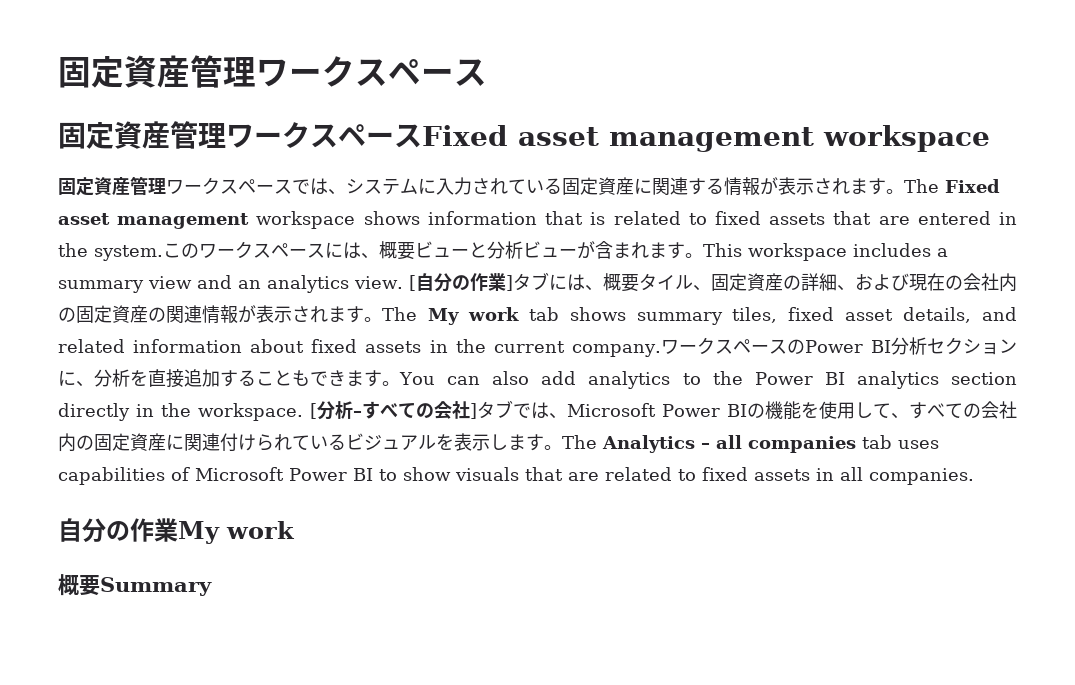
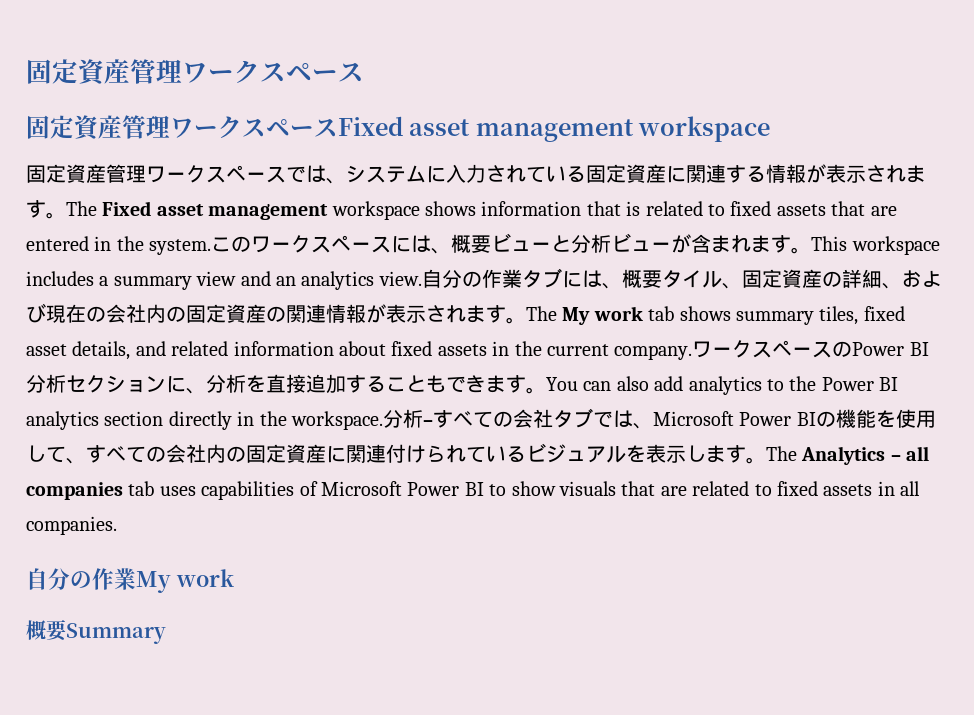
[409,273,513,292] [自分の作業] -> [421,269,522,288] 自分の作業
[310,403,318,419] [ -> (383, 420) none
[470,403,478,419] ] -> (553, 418) none

